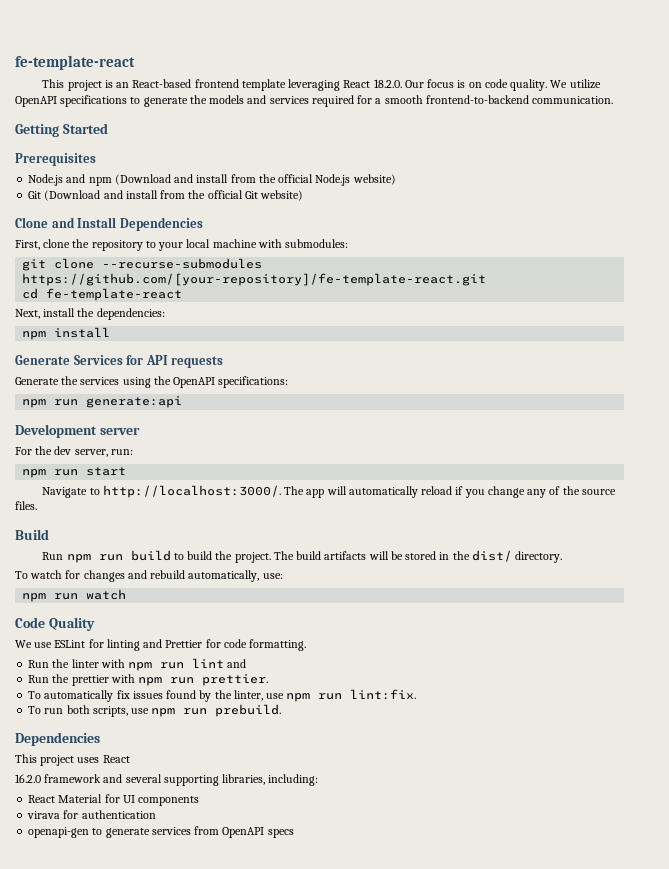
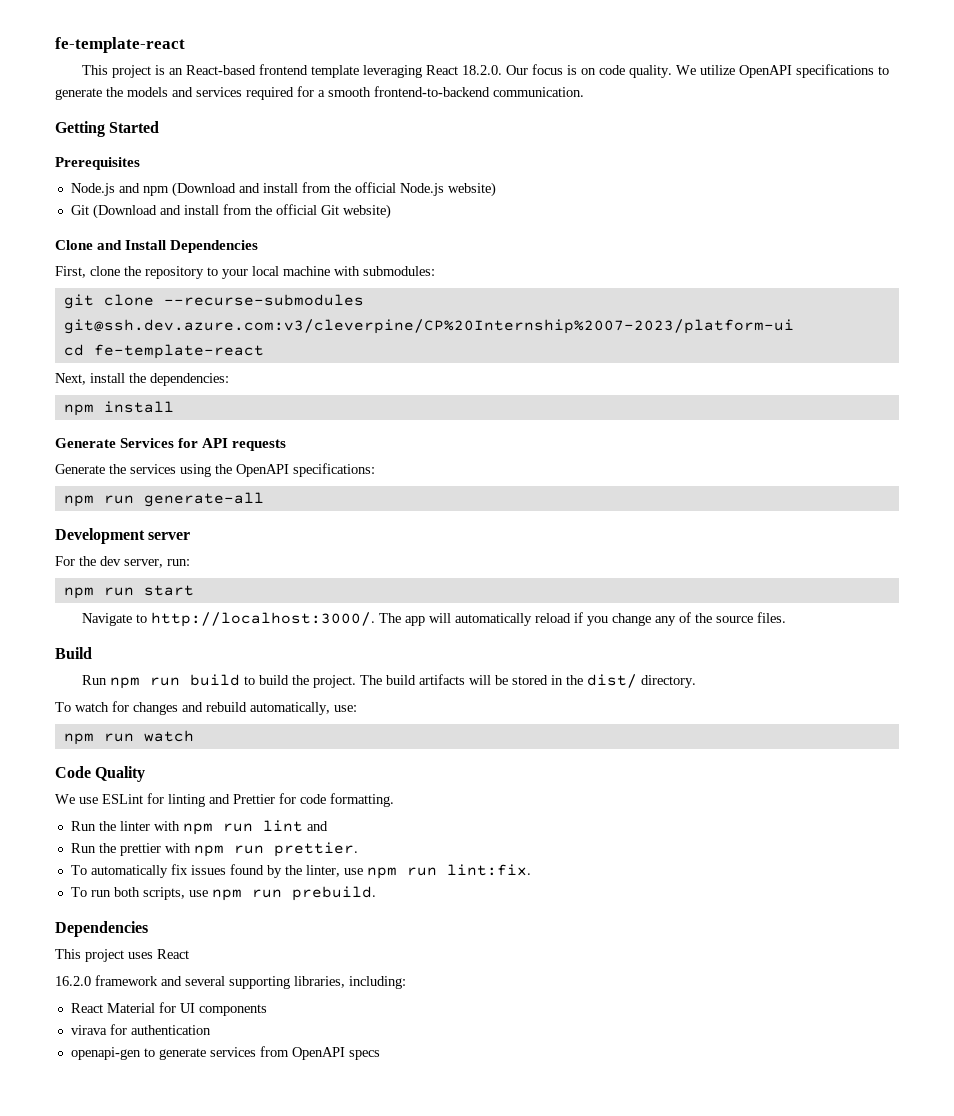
[22,273,487,286] https://github.com/[your-repository]/fe-template-react.git -> [63,319,794,334] git@ssh.dev.azure.com:v3/cleverpine/CP%20Internship%2007-2023/platform-ui
[86,396,183,408] generate:api -> [143,492,264,507] generate-all

